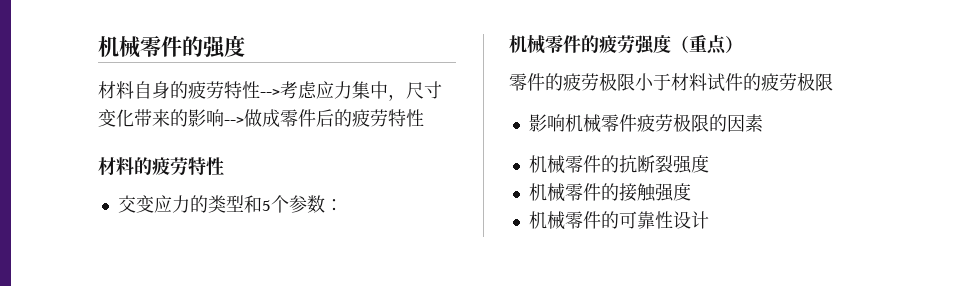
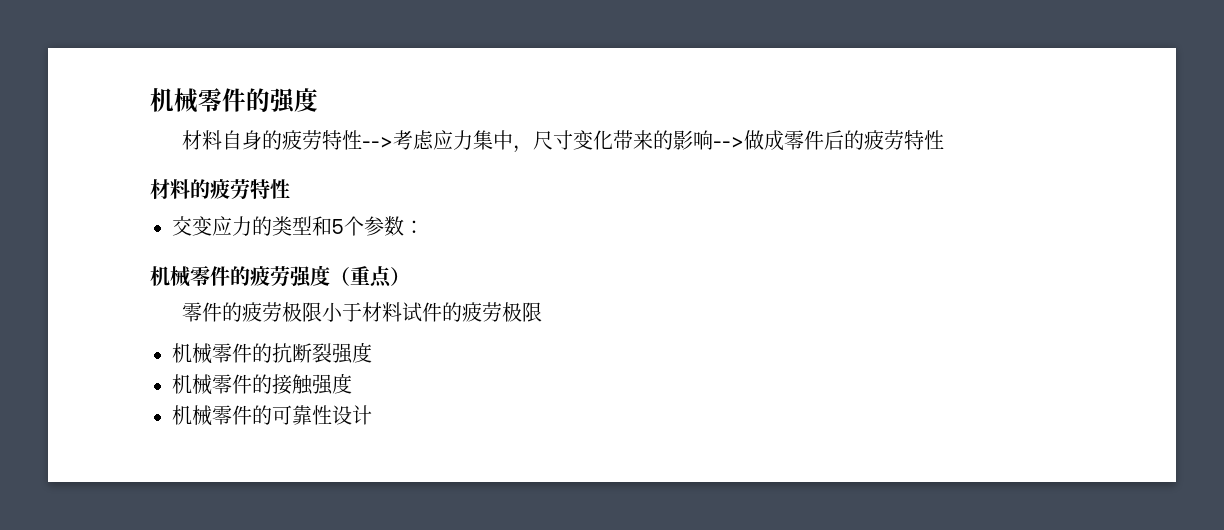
[528,113,763,133] // 影响机械零件疲劳极限的因素 -> (543, 312) none

